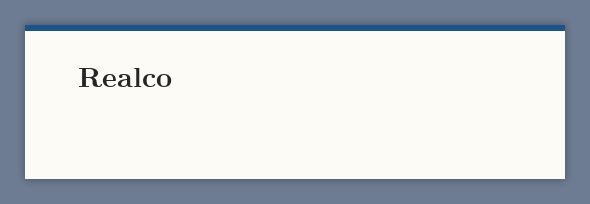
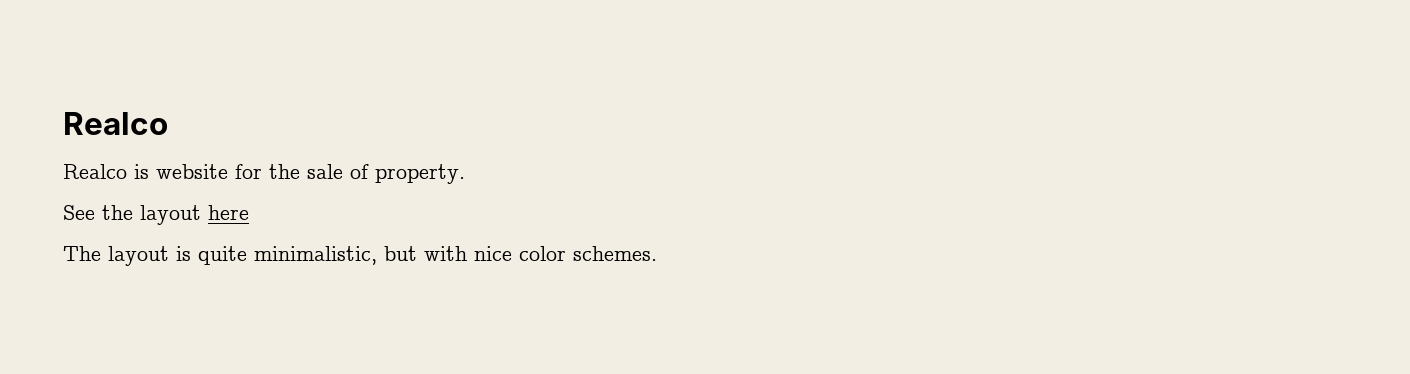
[78,68,172,87] Realco -> [63,112,168,135] [63,164,465,184] [63,205,249,225] [63,246,657,266] Realco // Realco is website for the sale of property. // See the layout here // The layout is quite minimalistic, but with nice color schemes.

